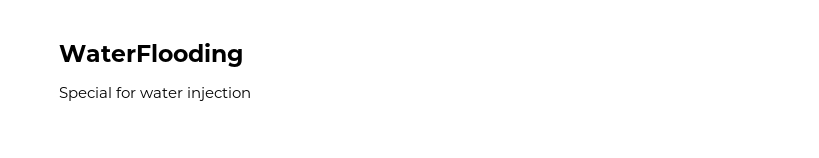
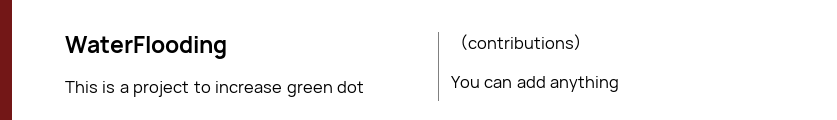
[59,87,252,101] Special for water injection -> [65,81,365,97] [451,34,591,50] [451,76,620,92] This is a project to increase green dot（contributions） // You can add anything

